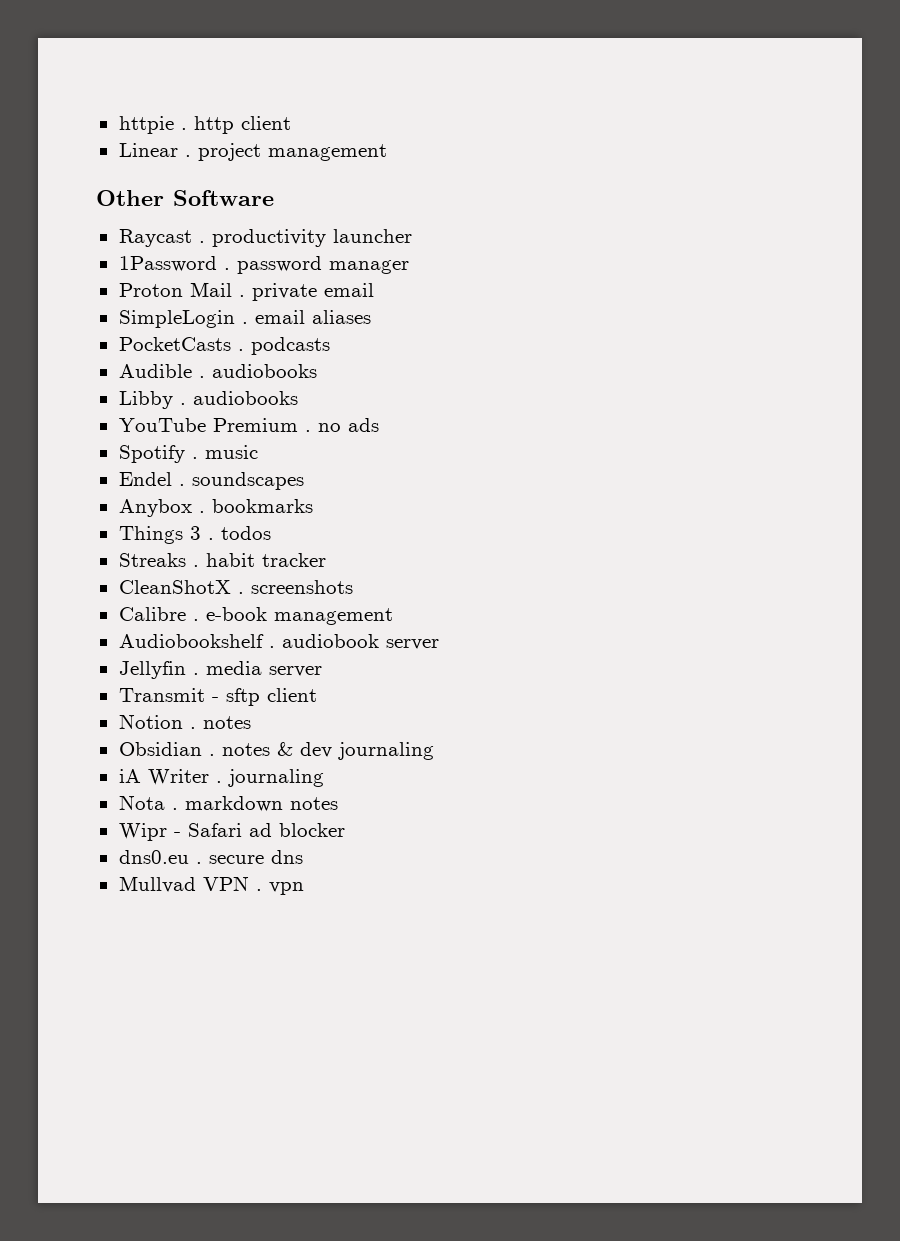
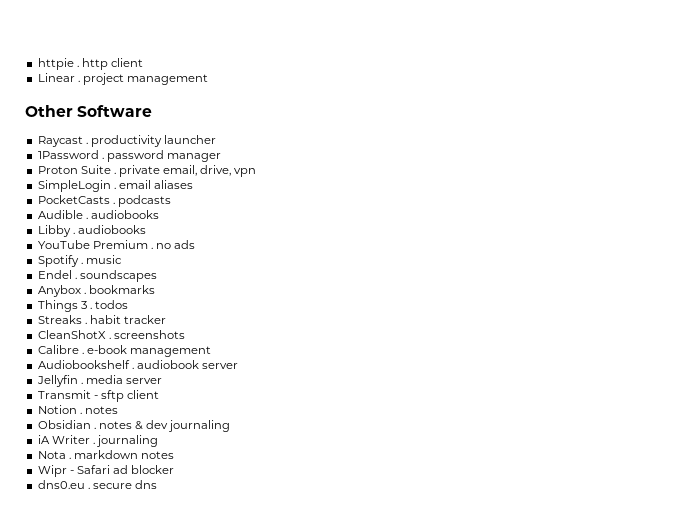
[189,282,232,297] Mail -> [80,165,111,174] Suite
[323,283,374,297] email -> [163,165,257,177] email, drive, vpn
[118,876,304,895] // Mullvad VPN . vpn -> (157, 484) none

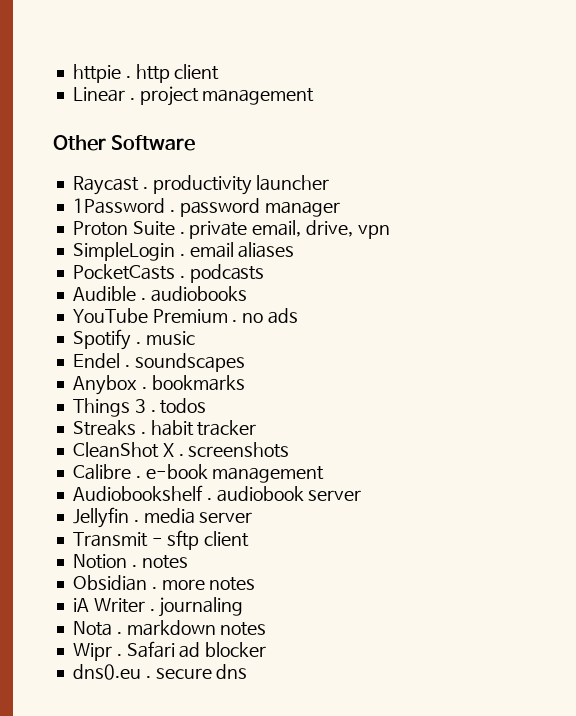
[37,225,146,237] // Libby . audiobooks -> (247, 294) none
[37,330,106,339] CleanShotX -> [72,442,174,458] CleanShot X
[98,420,231,432] notes & dev journaling -> [161,577,256,591] more notes
[69,470,74,474] - -> [116,654,122,656] .

